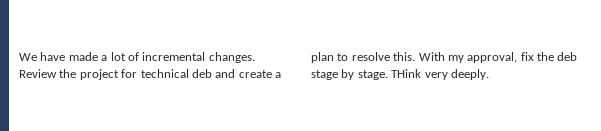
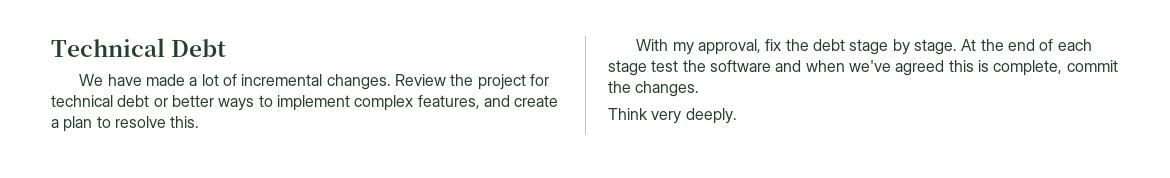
(19, 57) none -> [51,38,227,57] Technical Debt //
[191,69,212,78] deb -> [117,95,480,111] debt or better ways to implement complex features,
(416, 56) none -> (200, 122) //
[557,52,578,61] deb -> [812,39,845,51] debt
[391,69,422,78] THink -> [961,39,1092,51] [608,60,1118,76] [608,81,700,97] [608,108,648,120] At the end of each stage test the software and when we've agreed this is complete, commit the changes. // Think

